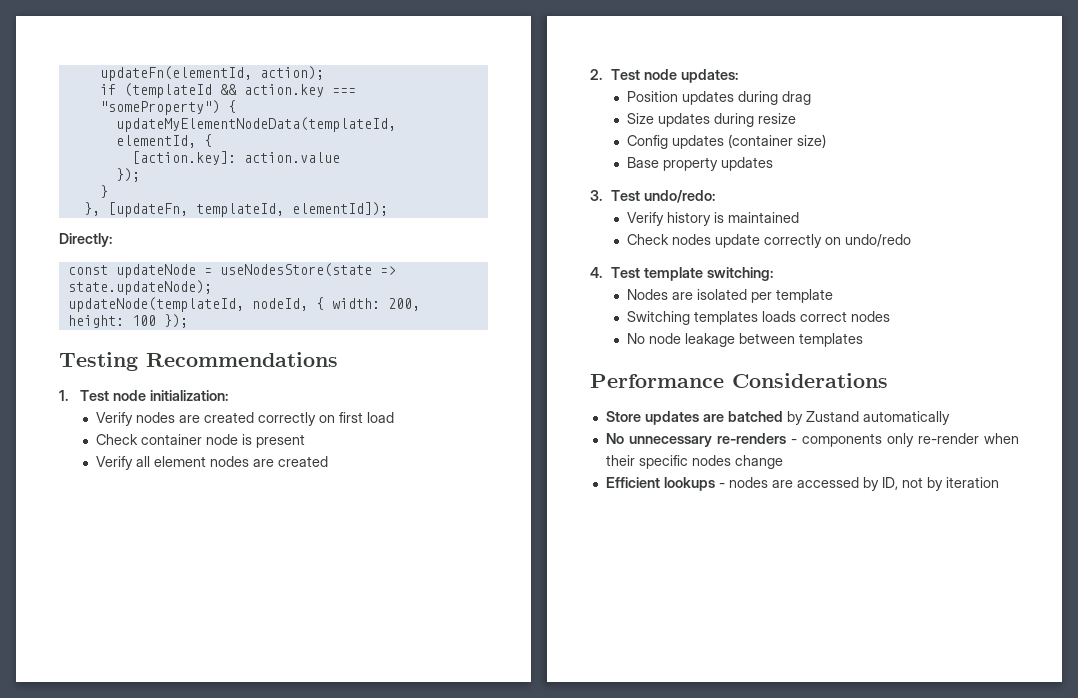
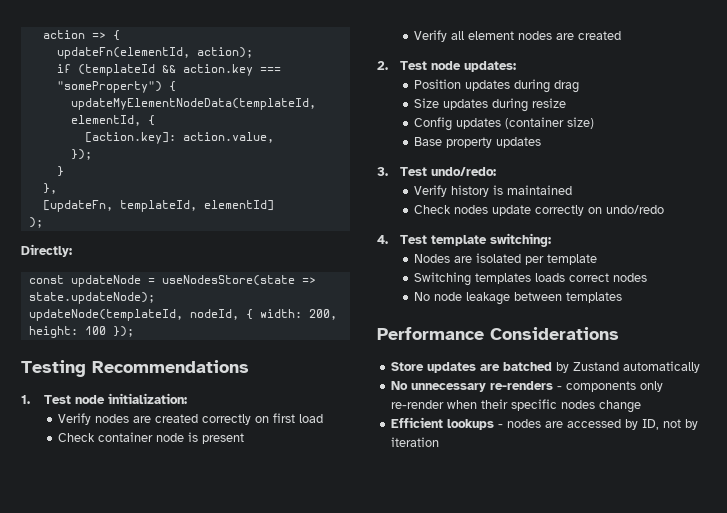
(99, 73) none -> [42,30,120,41] action => { //
[243,152,340,163] action.value -> [182,132,274,143] action.value,
(100, 209) none -> (57, 188) //
[291,202,388,216] elementId]); -> [203,200,274,211] [28,217,43,228] elementId] // );

